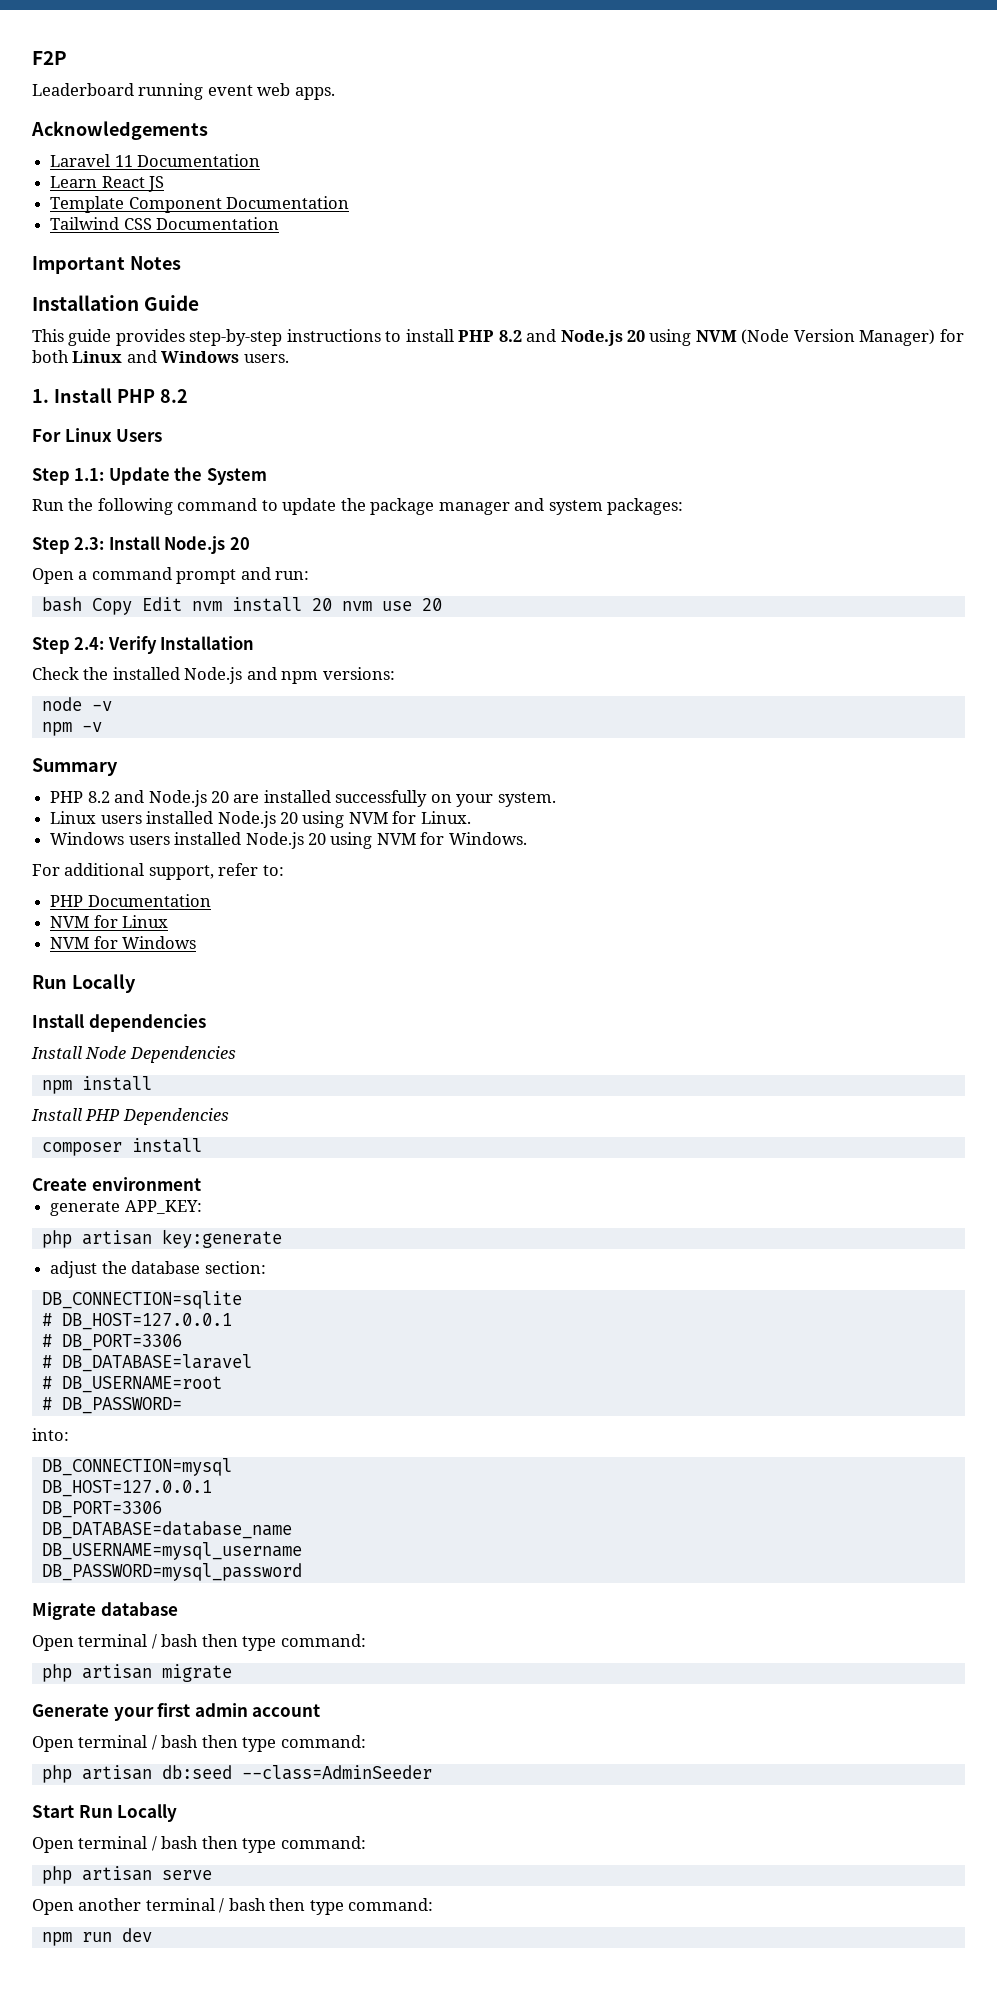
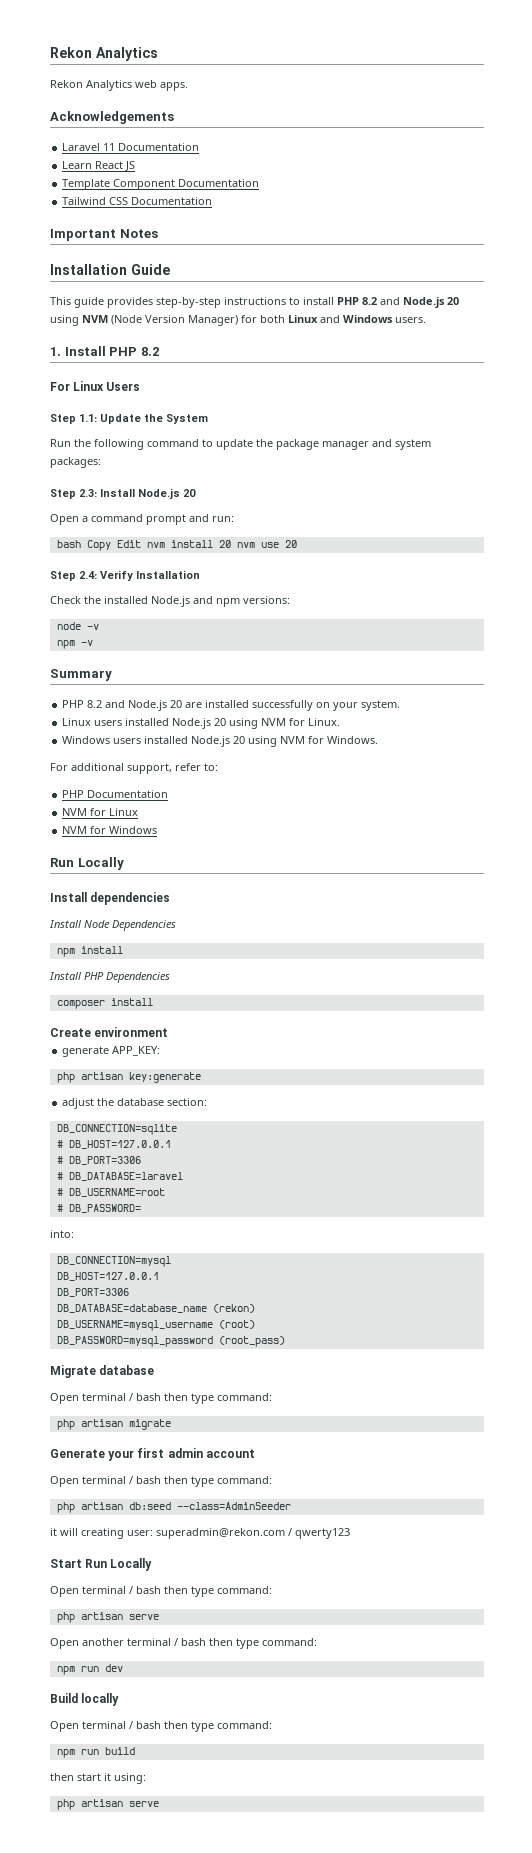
[32,51,67,65] [32,83,253,100] F2P // Leaderboard running event -> [50,47,158,61] [50,80,132,91] Rekon Analytics // Rekon Analytics
(292, 1530) none -> [212,1304,255,1313] (rekon)
(302, 1551) none -> [218,1320,255,1329] (root)
(302, 1572) none -> [218,1336,285,1347] (root_pass)
(432, 1772) none -> [50,1528,350,1539] // it will creating user: superadmin@rekon.com / qwerty123
(152, 1935) none -> [50,1693,120,1706] [50,1721,272,1732] [56,1747,135,1758] [50,1773,146,1784] [56,1799,159,1810] // Build locally // Open terminal / bash then type command: // npm run build // then start it using: // php artisan serve

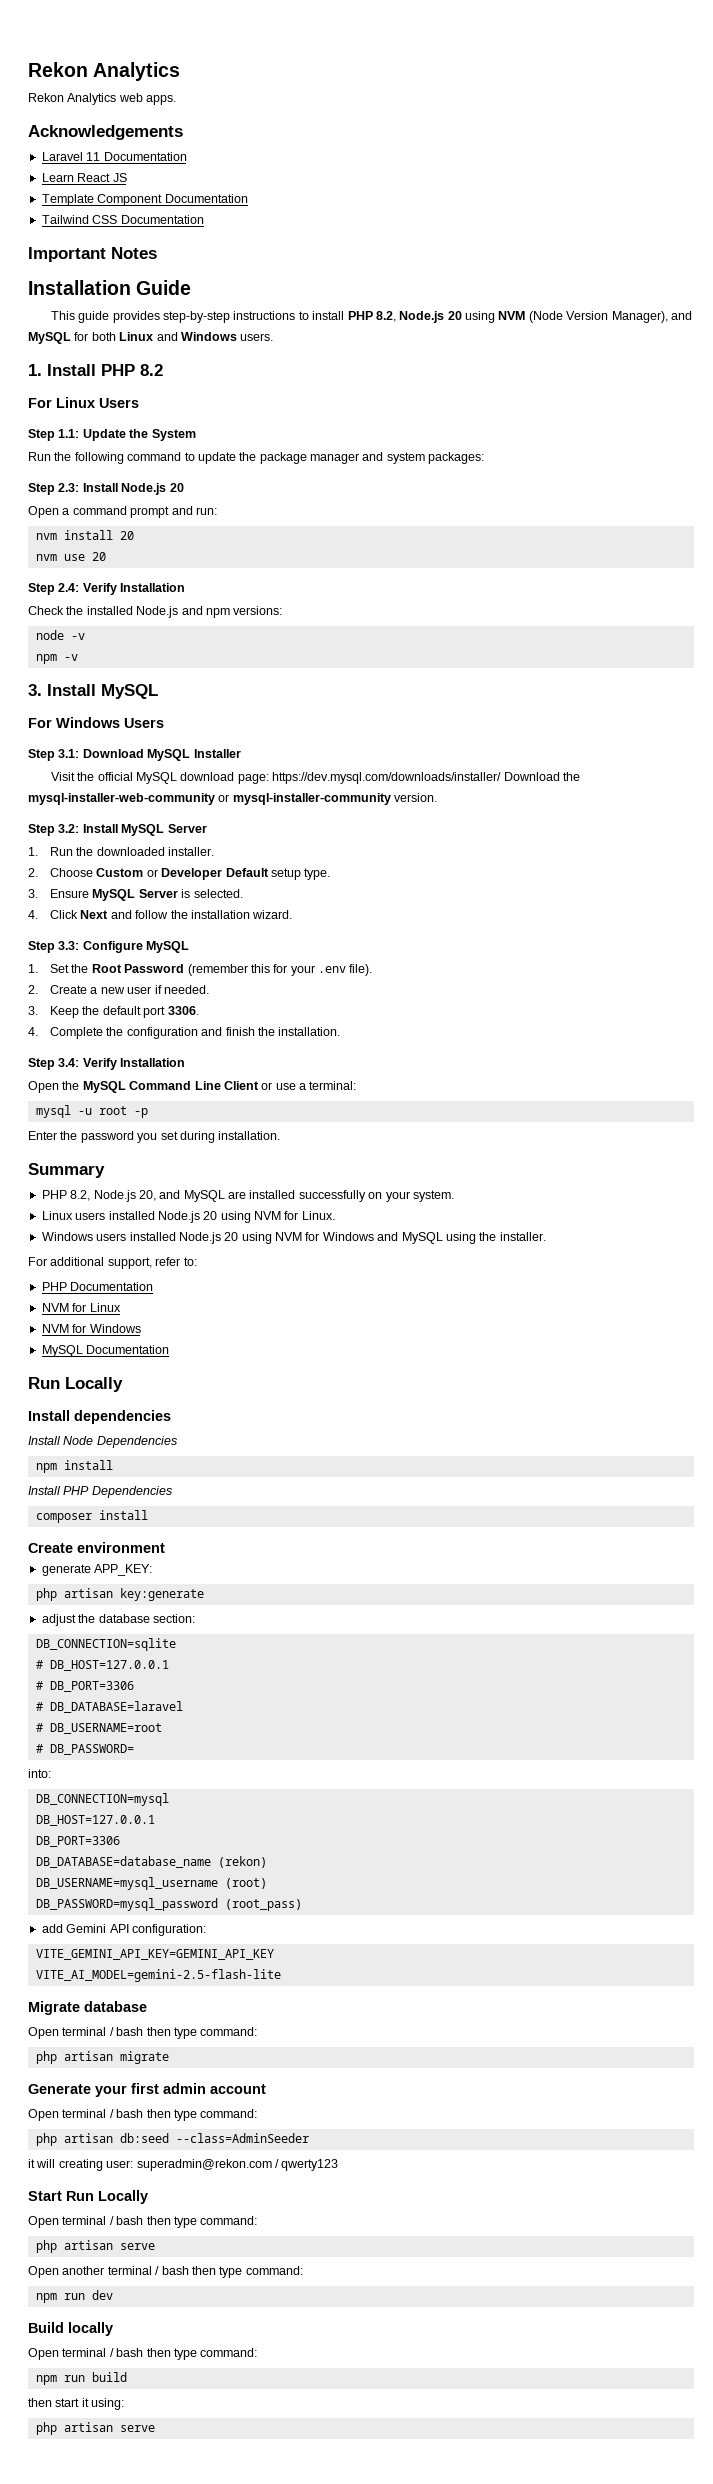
[362,297,400,305] 8.2 and -> [375,311,396,322] 8.2,
[188,315,238,326] Manager) -> [611,311,692,323] [28,332,71,344] Manager), and MySQL
[56,540,141,551] bash Copy Edit -> (217, 511) none
(231, 544) none -> (134, 535) //
[50,669,112,681] [62,700,183,711] Summary // PHP 8.2 and Node.js 20 -> [28,684,158,699] [28,717,164,728] [28,749,241,761] [50,772,580,784] [28,793,438,805] [28,824,207,836] [28,847,215,856] [28,868,331,880] [28,889,243,901] [28,910,293,919] [28,941,190,953] [28,964,373,976] [28,985,209,994] [28,1006,199,1018] [28,1027,341,1039] [28,1058,186,1070] [28,1081,357,1093] [35,1105,148,1118] [28,1131,281,1143] [28,1163,105,1178] [41,1190,225,1202] 3. Install MySQL // For Windows Users // Step 3.1: Download MySQL Installer // Visit the official MySQL download page: https://dev.mysql.com/downloads/installer/ Download the mysql-installer-web-community or mysql-installer-community version. // Step 3.2: Install MySQL Server // 1. Run the downloaded installer. // 2. Choose Custom or Developer Default setup type. // 3. Ensure MySQL Server is selected. // 4. Click Next and follow the installation wizard. // Step 3.3: Configure MySQL // 1. Set the Root Password (remember this for your .env file). // 2. Create a new user if needed. // 3. Keep the default port 3306. // 4. Complete the configuration and finish the installation. // Step 3.4: Verify Installation // Open the MySQL Command Line Client or use a terminal: // mysql -u root -p // Enter the password you set during installation. // Summary // PHP 8.2, Node.js 20, and MySQL
[327,736,379,744] Windows. -> [322,1232,546,1244] Windows and MySQL using the installer.
(158, 830) none -> [41,1345,170,1357] // MySQL Documentation
(285, 1341) none -> [41,1924,206,1936] [35,1949,274,1960] [35,1969,281,1982] // add Gemini API configuration: // VITE_GEMINI_API_KEY=GEMINI_API_KEY // VITE_AI_MODEL=gemini-2.5-flash-lite

